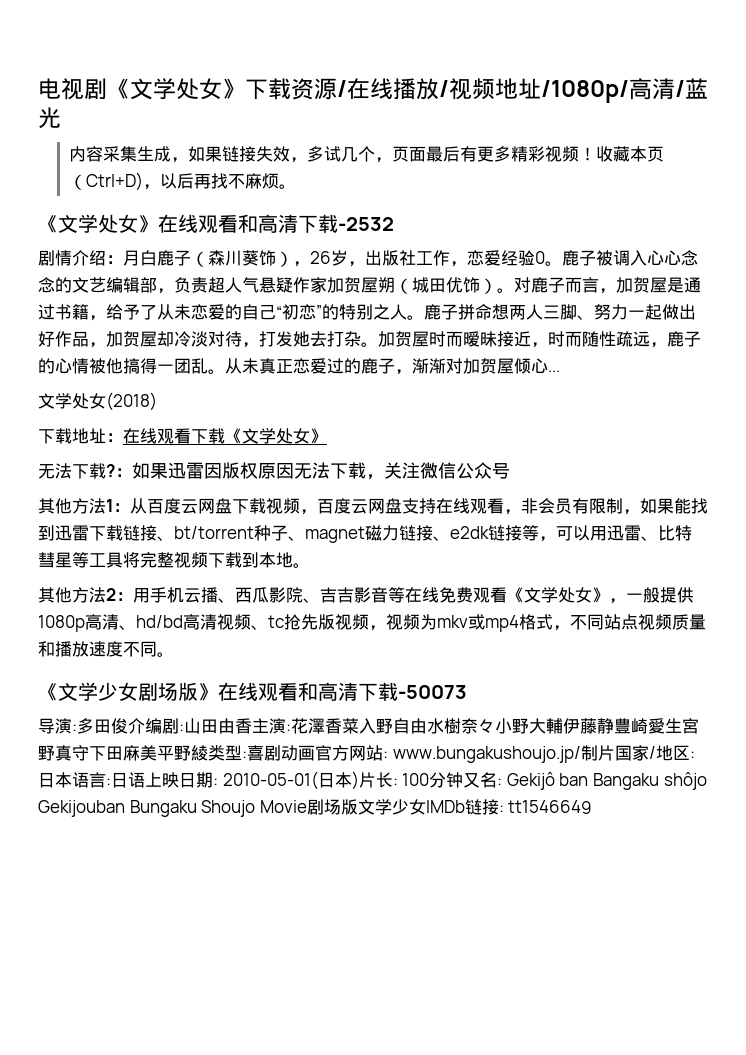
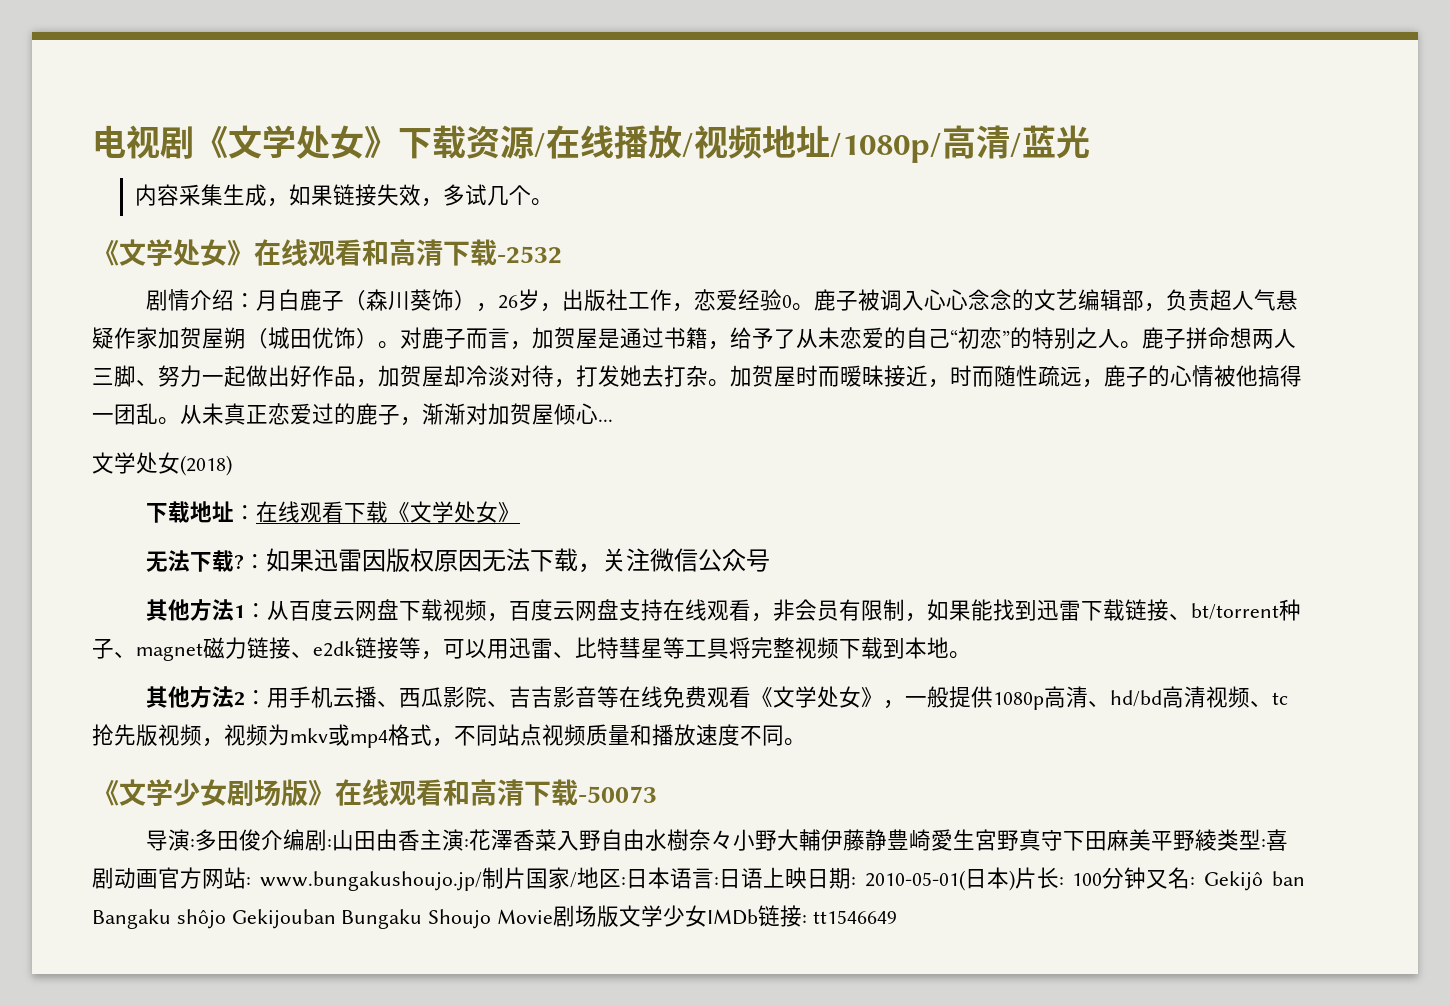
[374,146,664,163] [68,172,279,191] ，页面最后有更多精彩视频！收藏本页（Ctrl+D)，以后再找不麻烦 -> (531, 195) none

